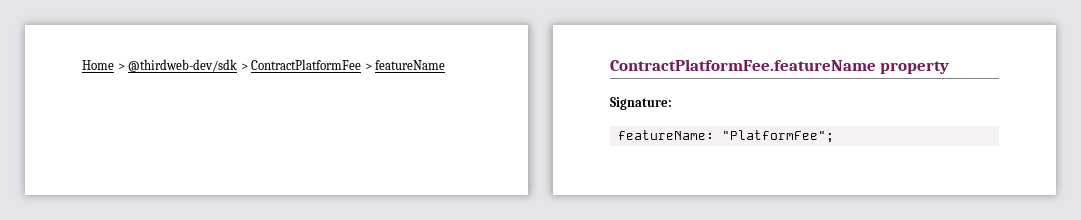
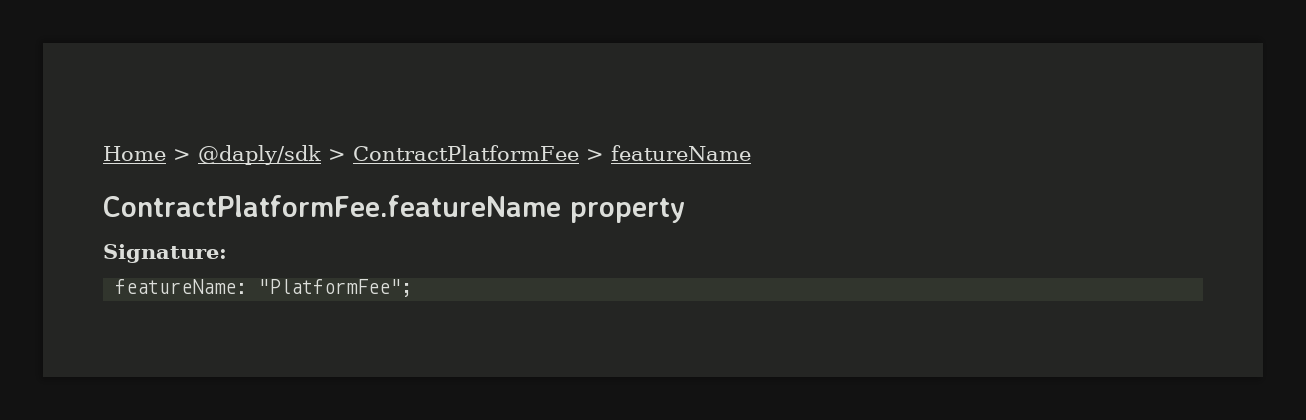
[128,59,238,72] @thirdweb-dev/sdk -> [198,145,321,165] @daply/sdk

